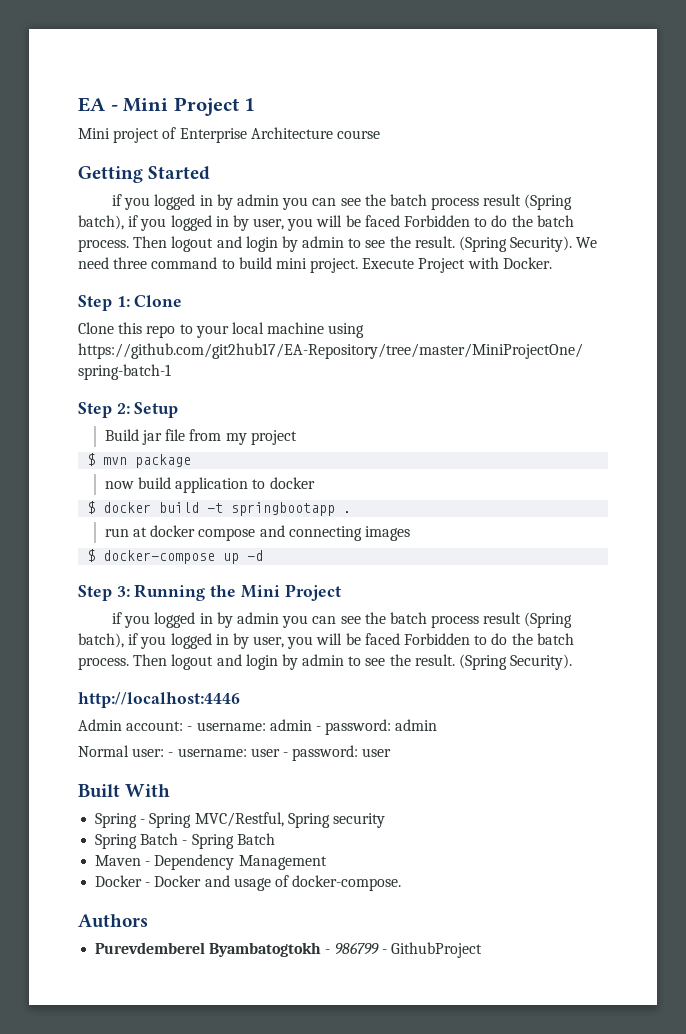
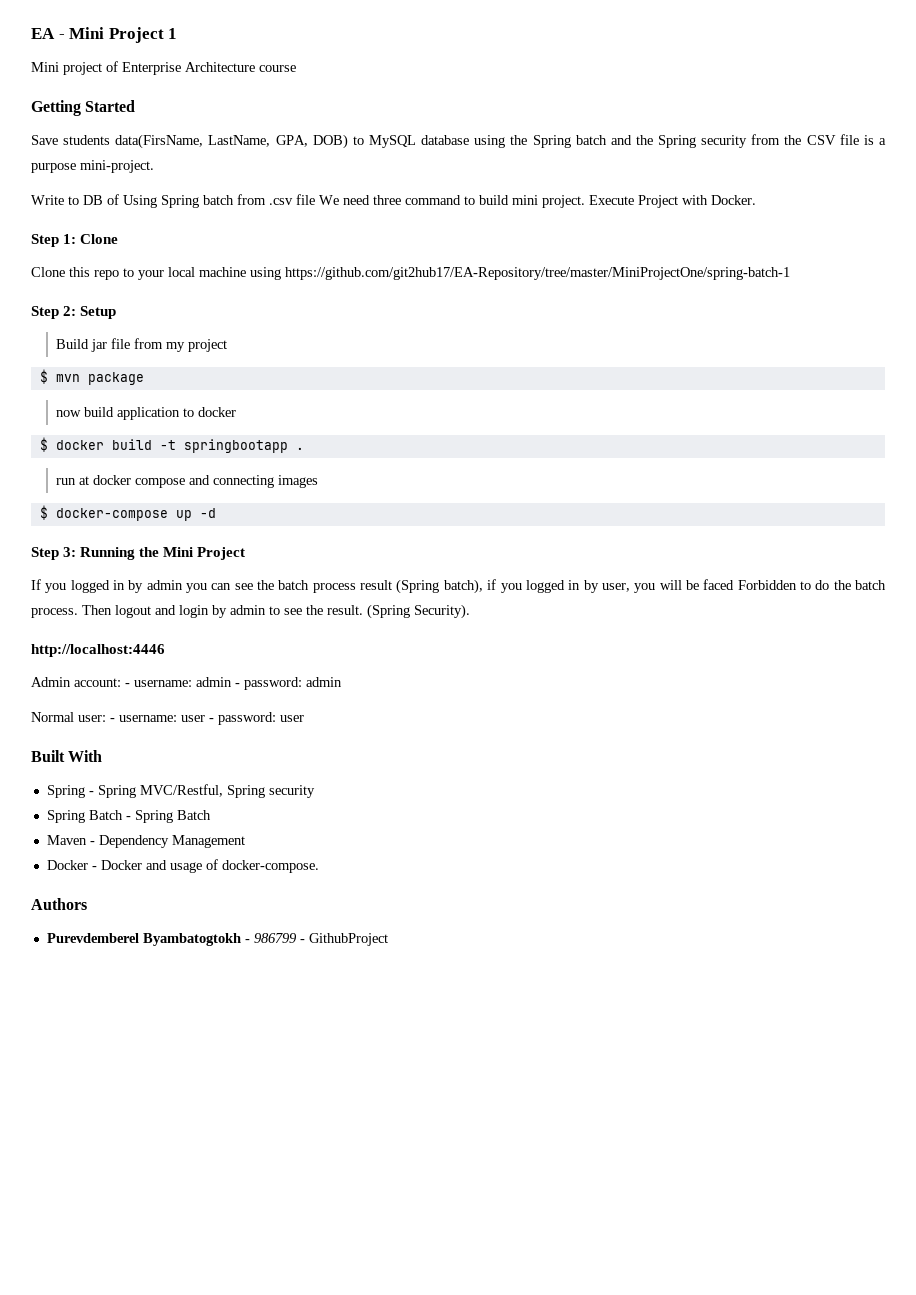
[112,194,573,210] [78,215,574,231] [78,236,573,252] if you logged in by admin you can see the batch process result (Spring batch), if you logged in by user, you will be faced Forbidden to do the batch process. Then logout and login by admin to see the result. (Spring Security). -> [31,134,886,149] [31,160,154,173] [31,194,315,208] Save students data(FirsName, LastName, GPA, DOB) to MySQL database using the Spring batch and the Spring security from the CSV file is a purpose mini-project. // Write to DB of Using Spring batch from .csv file
[112,612,123,624] if -> [31,579,41,590] If

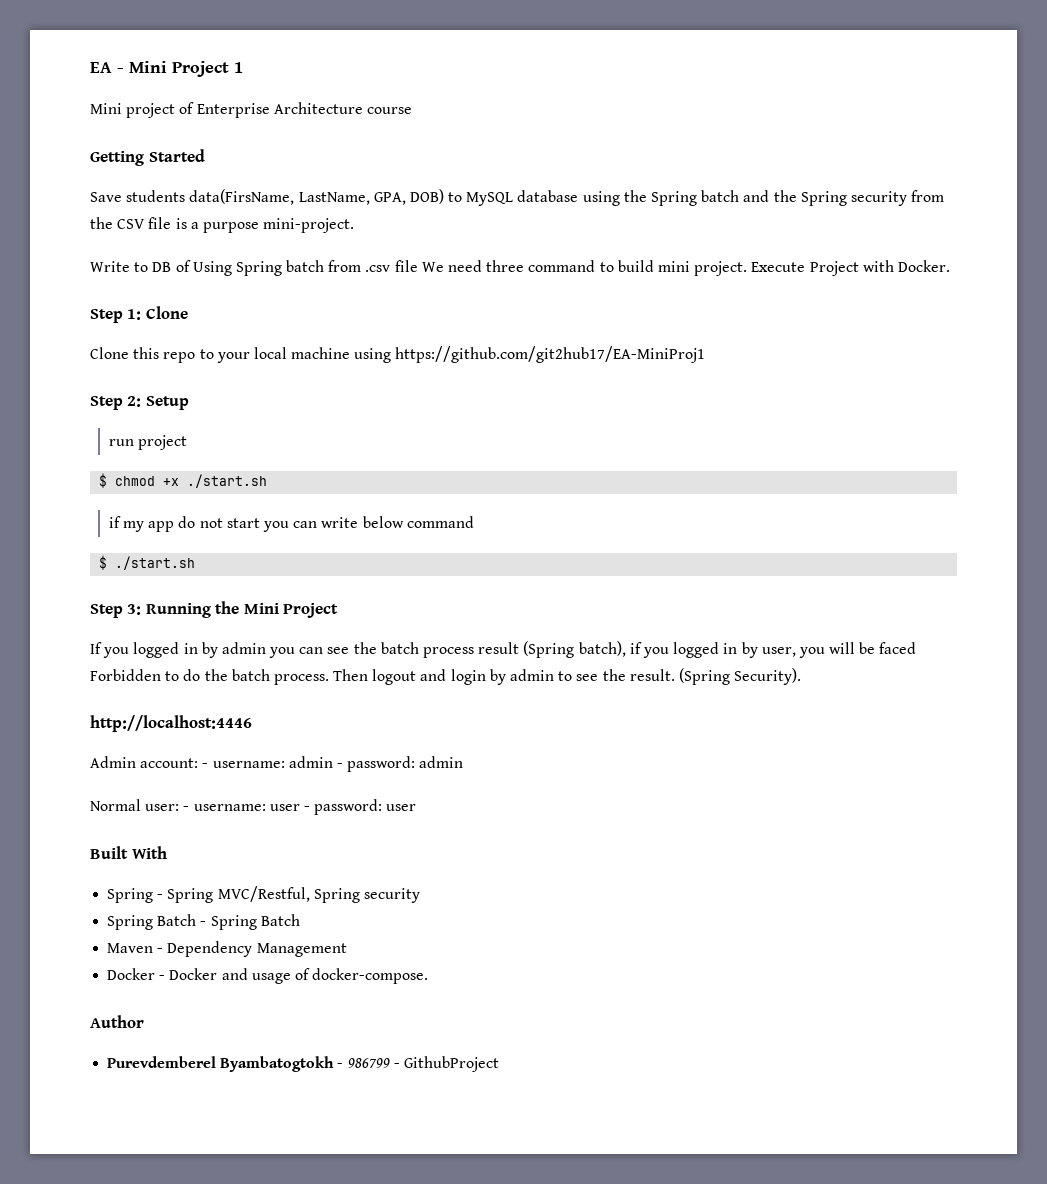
[285,267,790,280] https://github.com/git2hub17/EA-Repository/tree/master/MiniProjectOne/spring-batch-1 -> [395,346,706,363] https://github.com/git2hub17/EA-MiniProj1
[56,338,228,352] [39,369,144,385] [56,407,237,420] [39,437,304,453] [56,475,319,488] [39,505,216,521] Build jar file from my project // $ mvn package // now build application to docker // $ docker build -t springbootapp . // run at docker compose and connecting images // $ docker-compose up -d -> [108,435,188,450] [99,473,268,488] [108,516,474,532] [99,555,196,570] run project // $ chmod +x ./start.sh // if my app do not start you can write below command // $ ./start.sh
[31,898,87,910] Authors -> [90,1015,144,1028] Author

